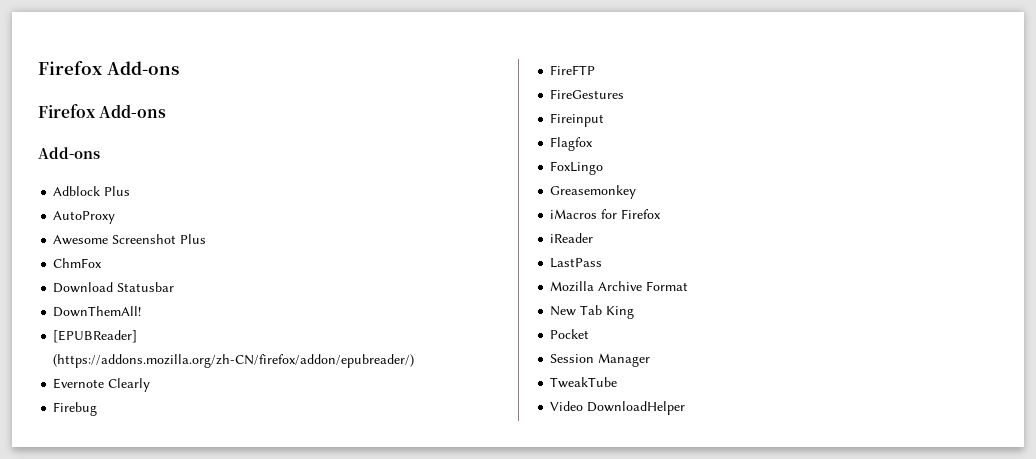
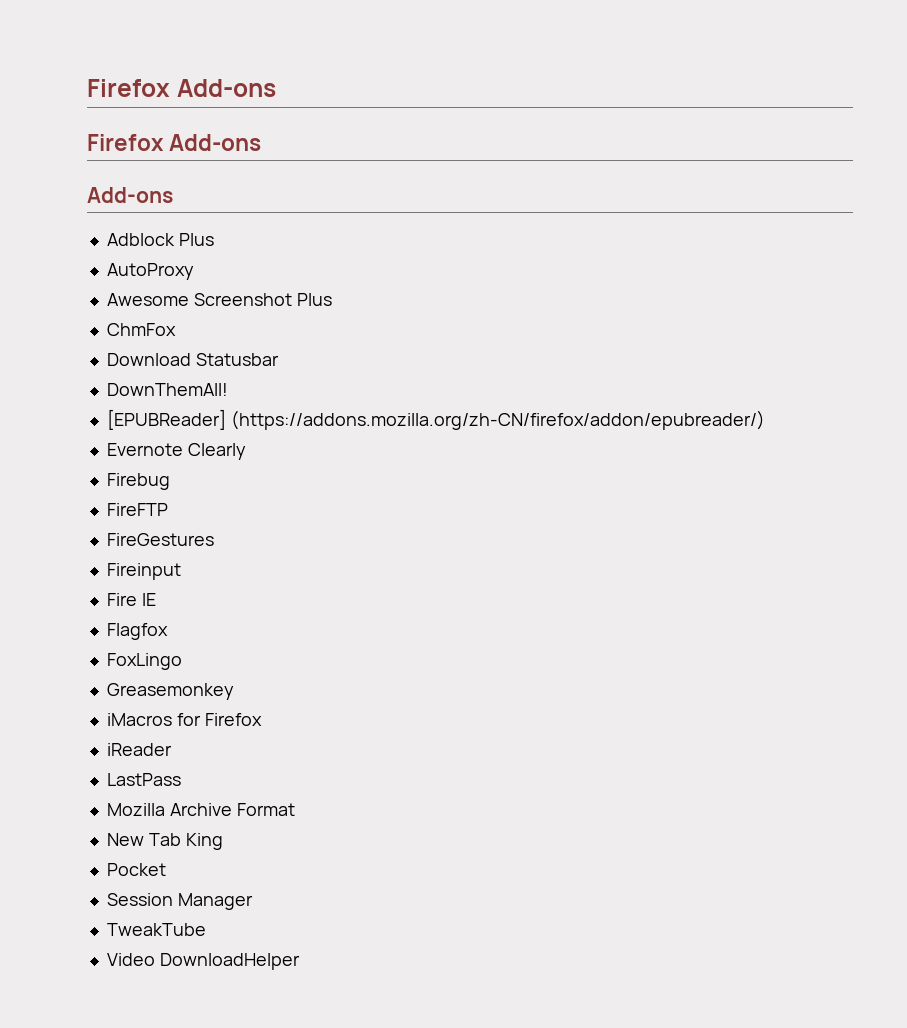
(605, 120) none -> [106,593,156,606] // Fire IE

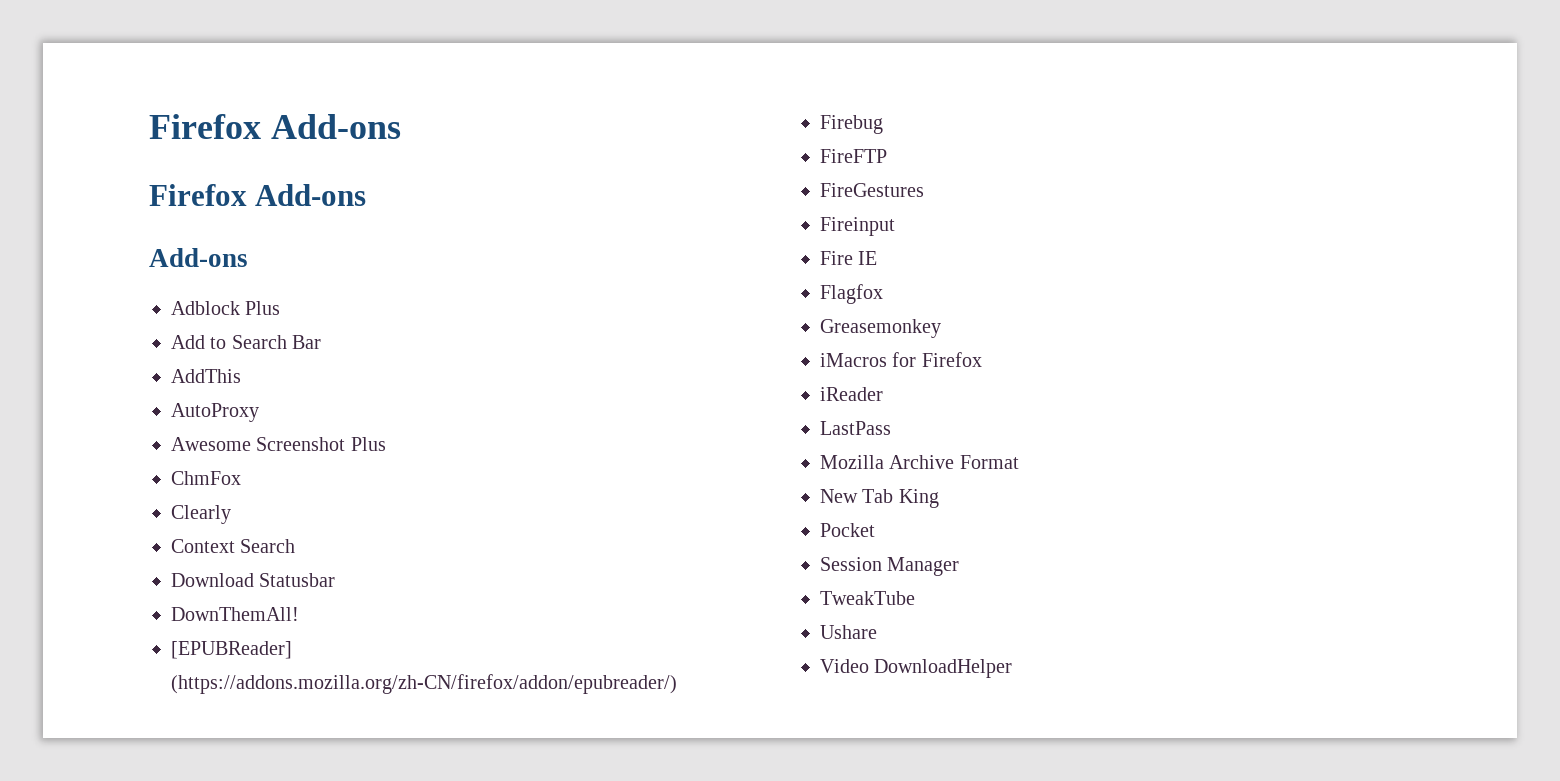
(214, 239) none -> [171,335,322,349] [171,369,241,383] // Add to Search Bar // AddThis
(176, 329) none -> [171,505,231,524] [171,539,296,553] // Clearly // Context Search
[106,443,246,460] // Evernote Clearly -> (677, 684) none
[106,653,182,670] // FoxLingo -> (883, 294) none
(206, 929) none -> [820,625,877,639] // Ushare

